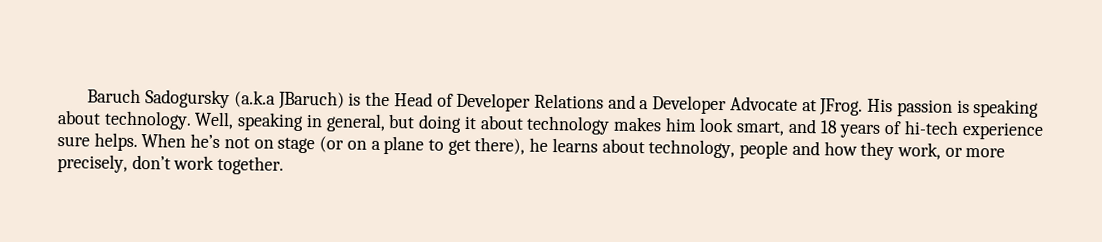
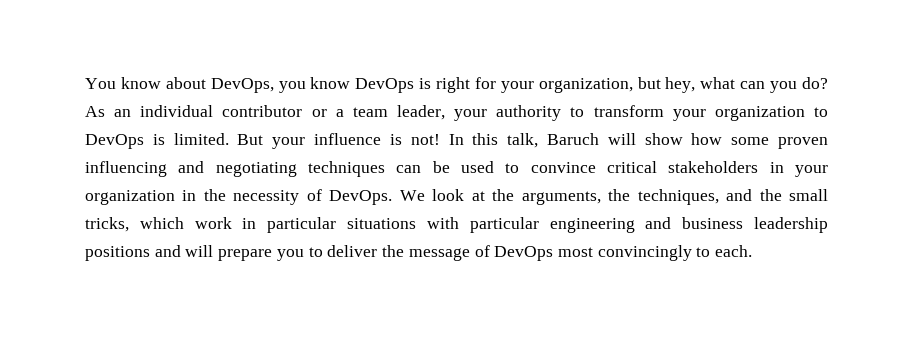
[87,88,1040,118] [57,110,1044,140] [57,132,1006,161] [57,154,285,175] Baruch Sadogursky (a.k.a JBaruch) is the Head of Developer Relations and a Developer Advocate at JFrog. His passion is speaking about technology. Well, speaking in general, but doing it about technology makes him look smart, and 18 years of hi-tech experience sure helps. When he’s not on stage (or on a plane to get there), he learns about technology, people and how they work, or more precisely, don’t work together. -> [85,77,828,93] [85,105,828,121] [85,133,828,149] [85,161,828,177] [85,189,828,205] [85,217,829,233] [85,245,753,261] You know about DevOps, you know DevOps is right for your organization, but hey, what can you do? As an individual contributor or a team leader, your authority to transform your organization to DevOps is limited. But your influence is not! In this talk, Baruch will show how some proven influencing and negotiating techniques can be used to convince critical stakeholders in your organization in the necessity of DevOps. We look at the arguments, the techniques, and the small tricks, which work in particular situations with particular engineering and business leadership positions and will prepare you to deliver the message of DevOps most convincingly to each.

